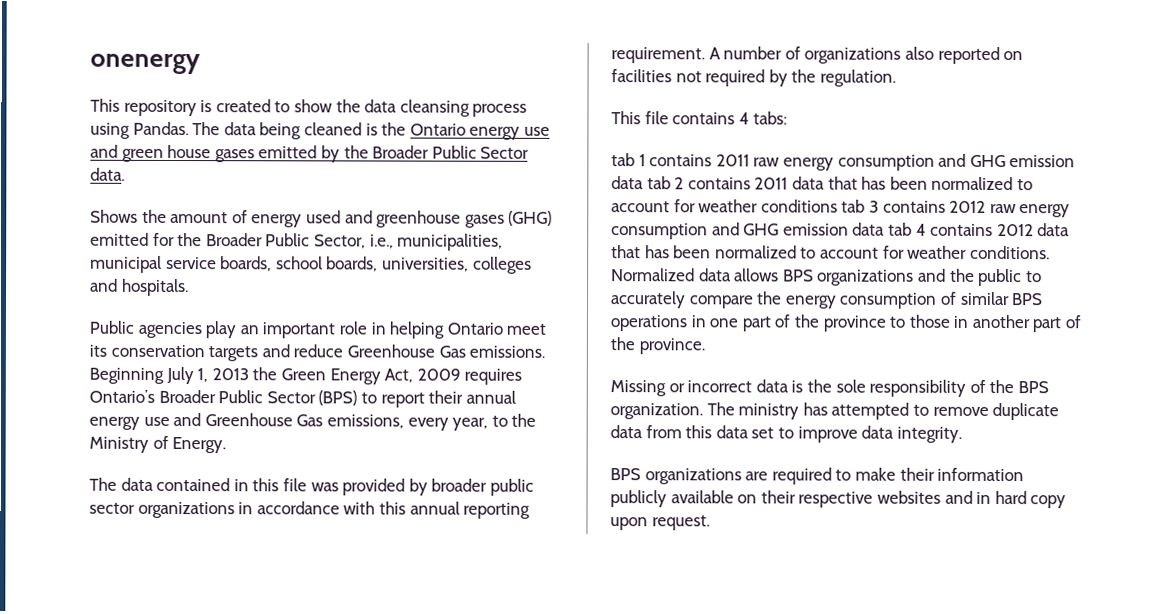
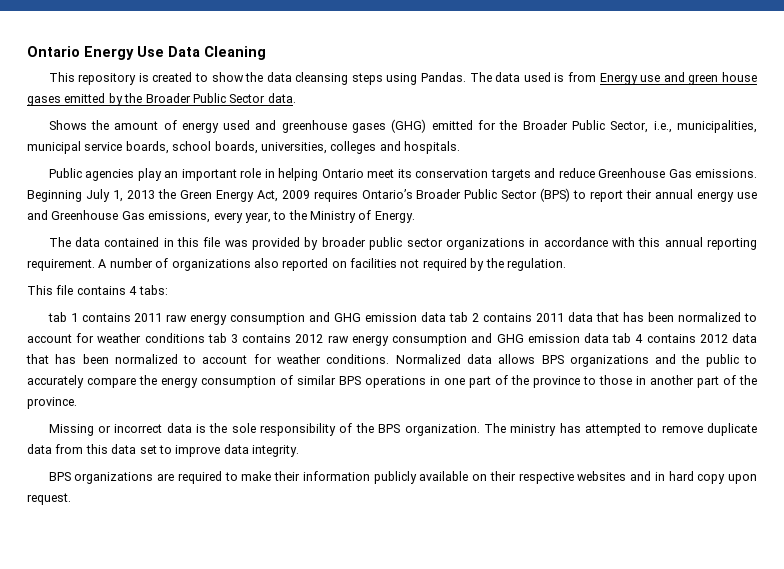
[90,53,201,75] onenergy -> [27,46,266,60] Ontario Energy Use Data Cleaning
[472,103,528,117] process -> [351,73,383,85] steps
[259,122,521,140] being cleaned is the Ontario energy -> [523,72,638,85] used is from Energy

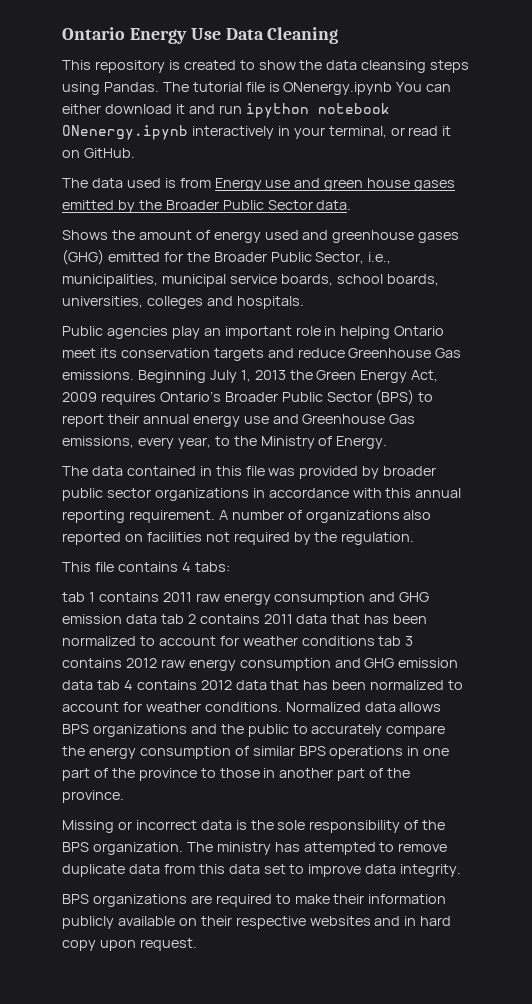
(492, 77) none -> [192,82,452,95] [62,103,390,118] [62,125,452,140] [62,148,135,158] [62,178,88,188] tutorial file is ONenergy.ipynb You can either download it and run ipython notebook ONenergy.ipynb interactively in your terminal, or read it on GitHub. // The

